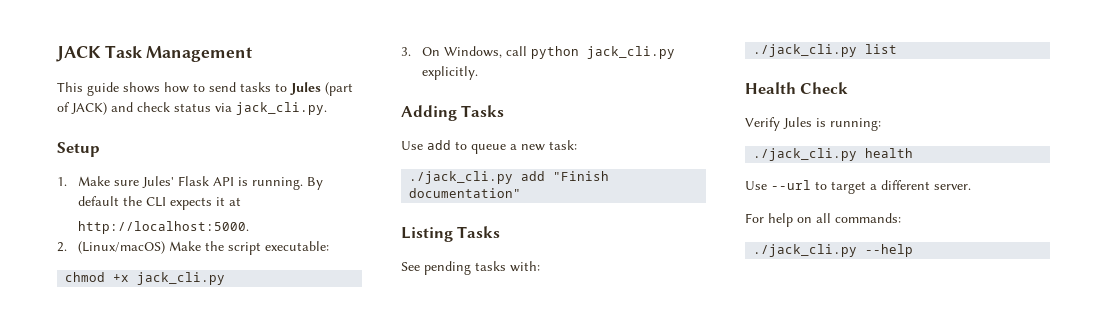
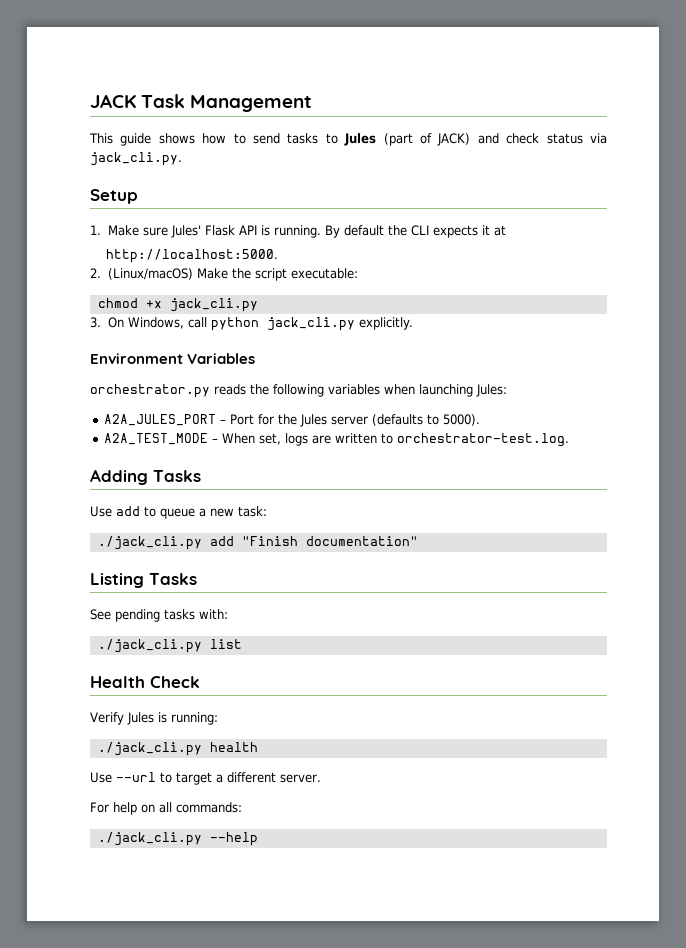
(479, 73) none -> [90,353,256,364] [90,384,507,398] [104,414,481,427] [104,433,570,447] // Environment Variables // orchestrator.py reads the following variables when launching Jules: // A2A_JULES_PORT – Port for the Jules server (defaults to 5000). // A2A_TEST_MODE – When set, logs are written to orchestrator-test.log.

